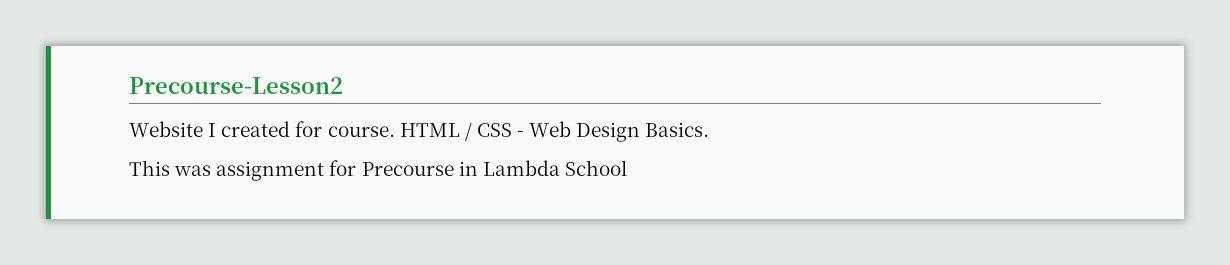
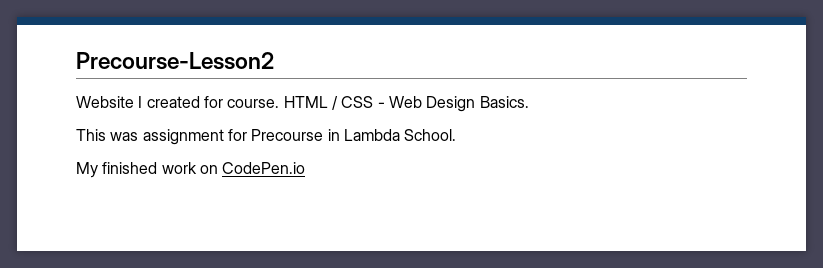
[564,160,627,176] School -> [404,129,457,141] [76,162,306,178] School. // My finished work on CodePen.io

